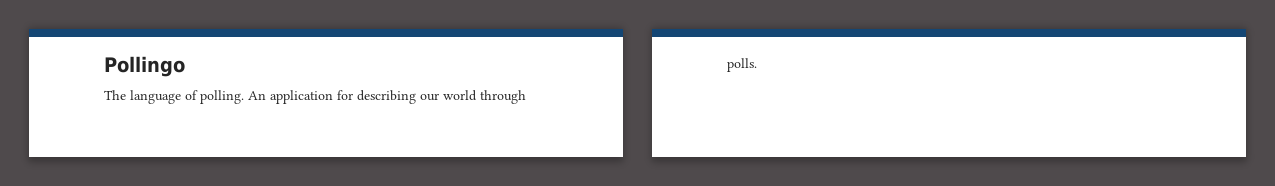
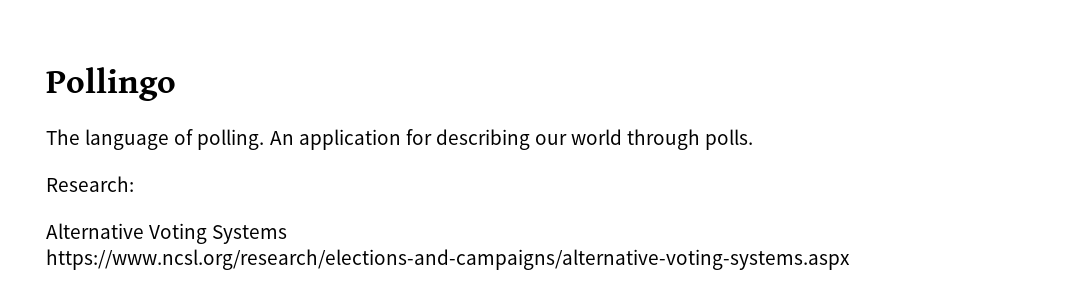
(757, 65) none -> [46,176,134,192] [46,223,288,244] [46,249,850,270] // Research: // Alternative Voting Systems https://www.ncsl.org/research/elections-and-campaigns/alternative-voting-systems.aspx

